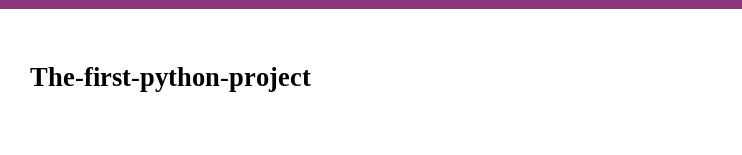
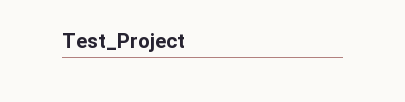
[30,67,311,92] The-first-python-project -> [62,33,185,52] Test_Project

